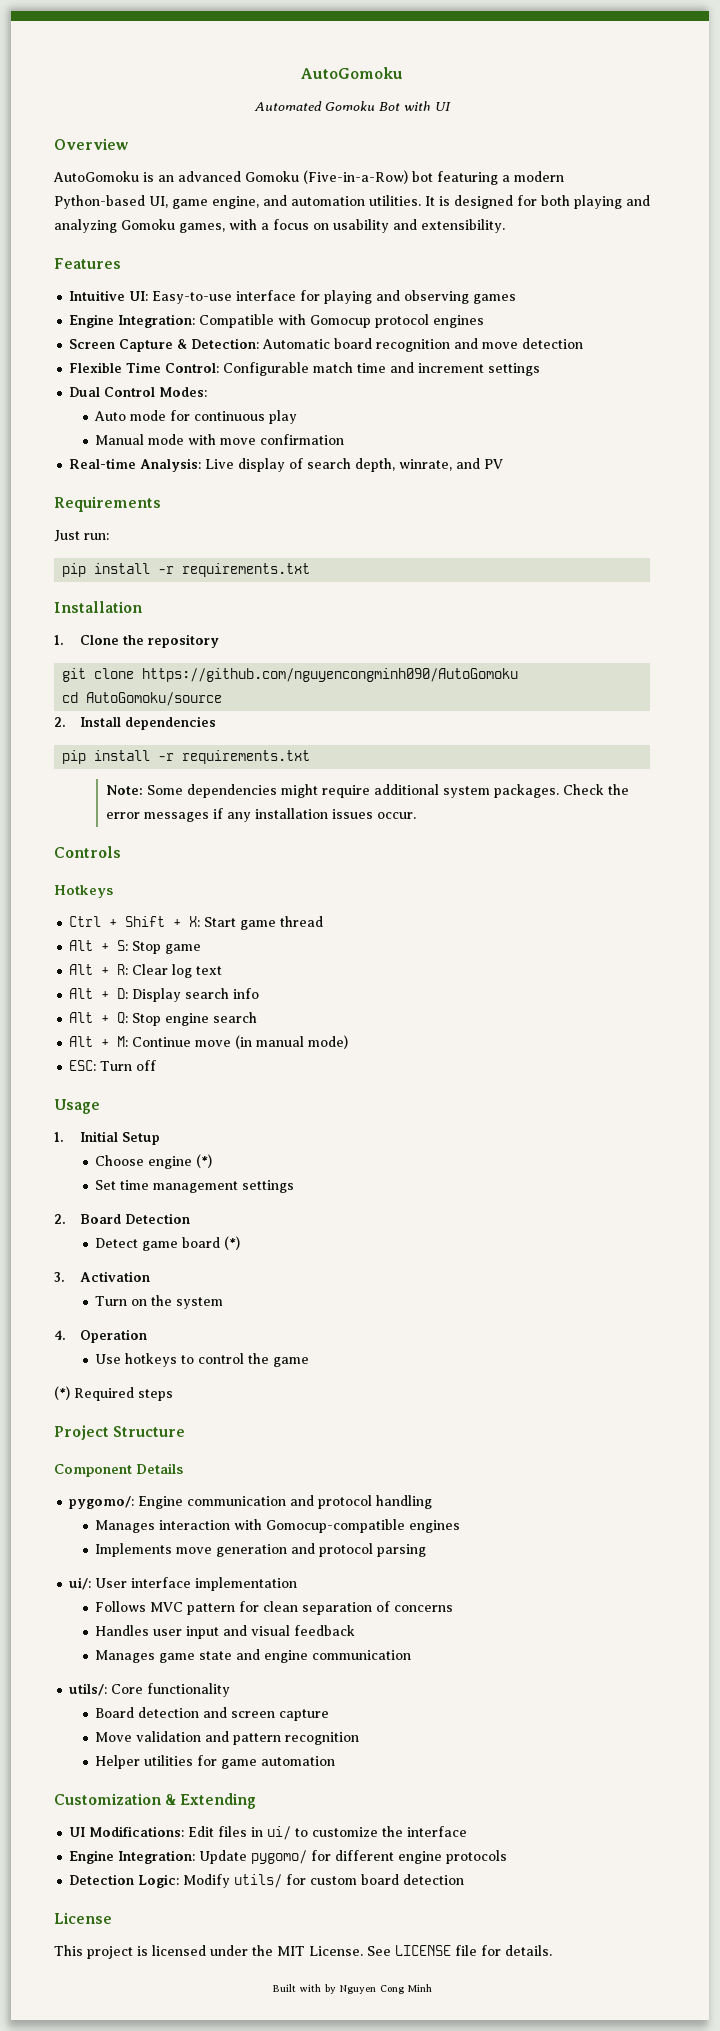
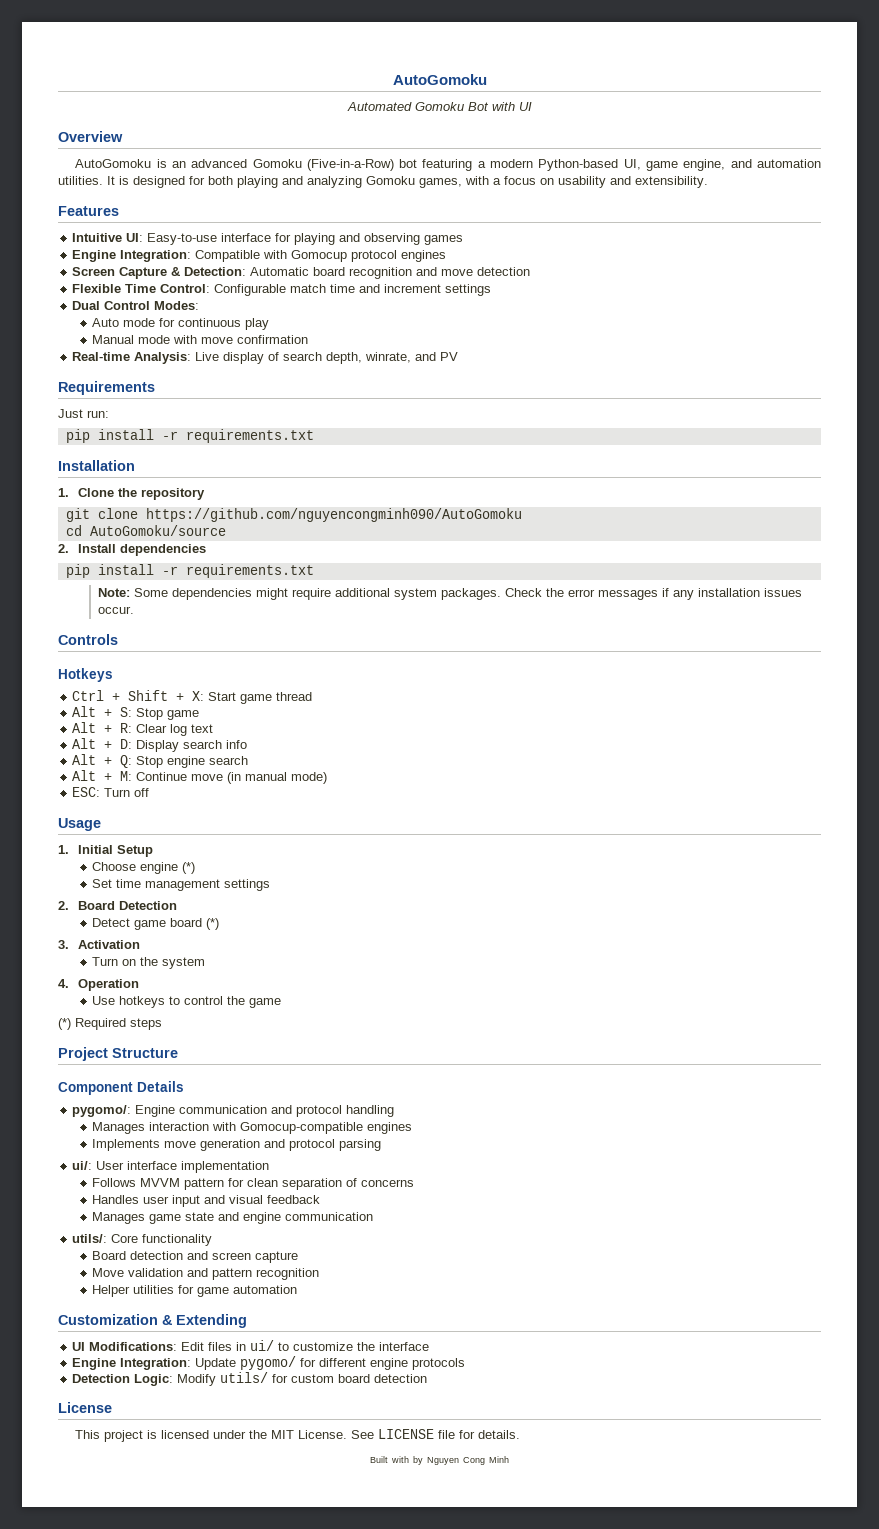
[150,1602,184,1612] MVC -> [140,1178,181,1187] MVVM

